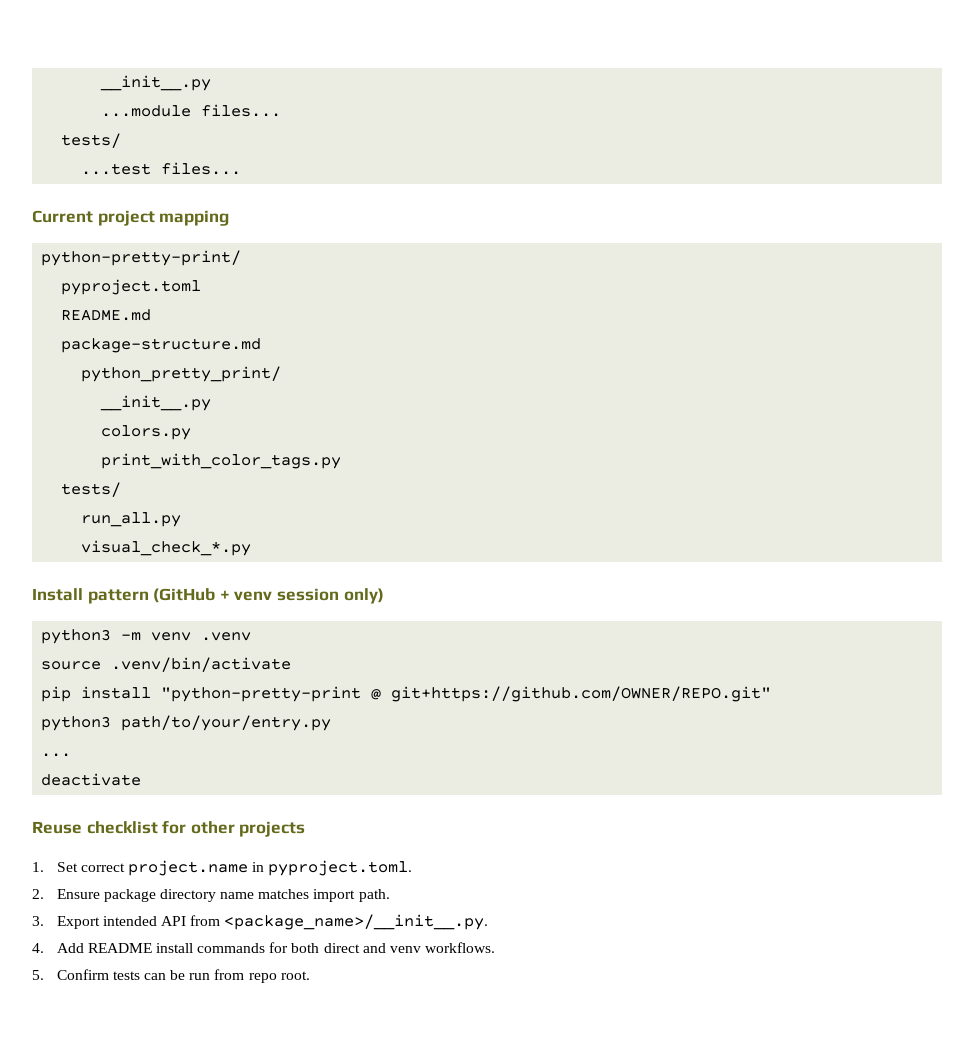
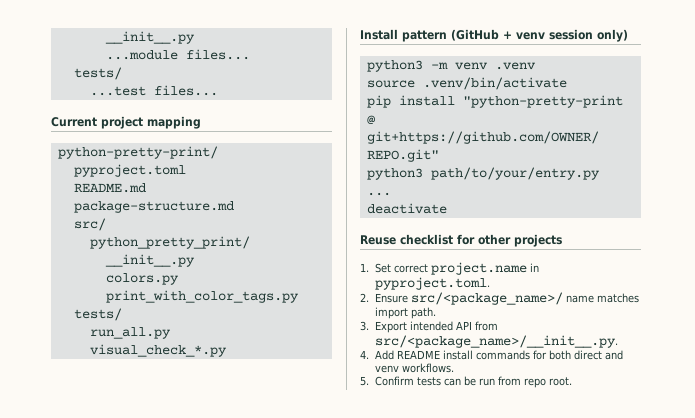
(262, 345) none -> [73,218,106,231] // src/
[103,889,216,902] package directory -> [410,292,563,305] src/<package_name>/
[224,914,489,930] <package_name>/__init__.py. -> [374,335,618,348] src/<package_name>/__init__.py.

